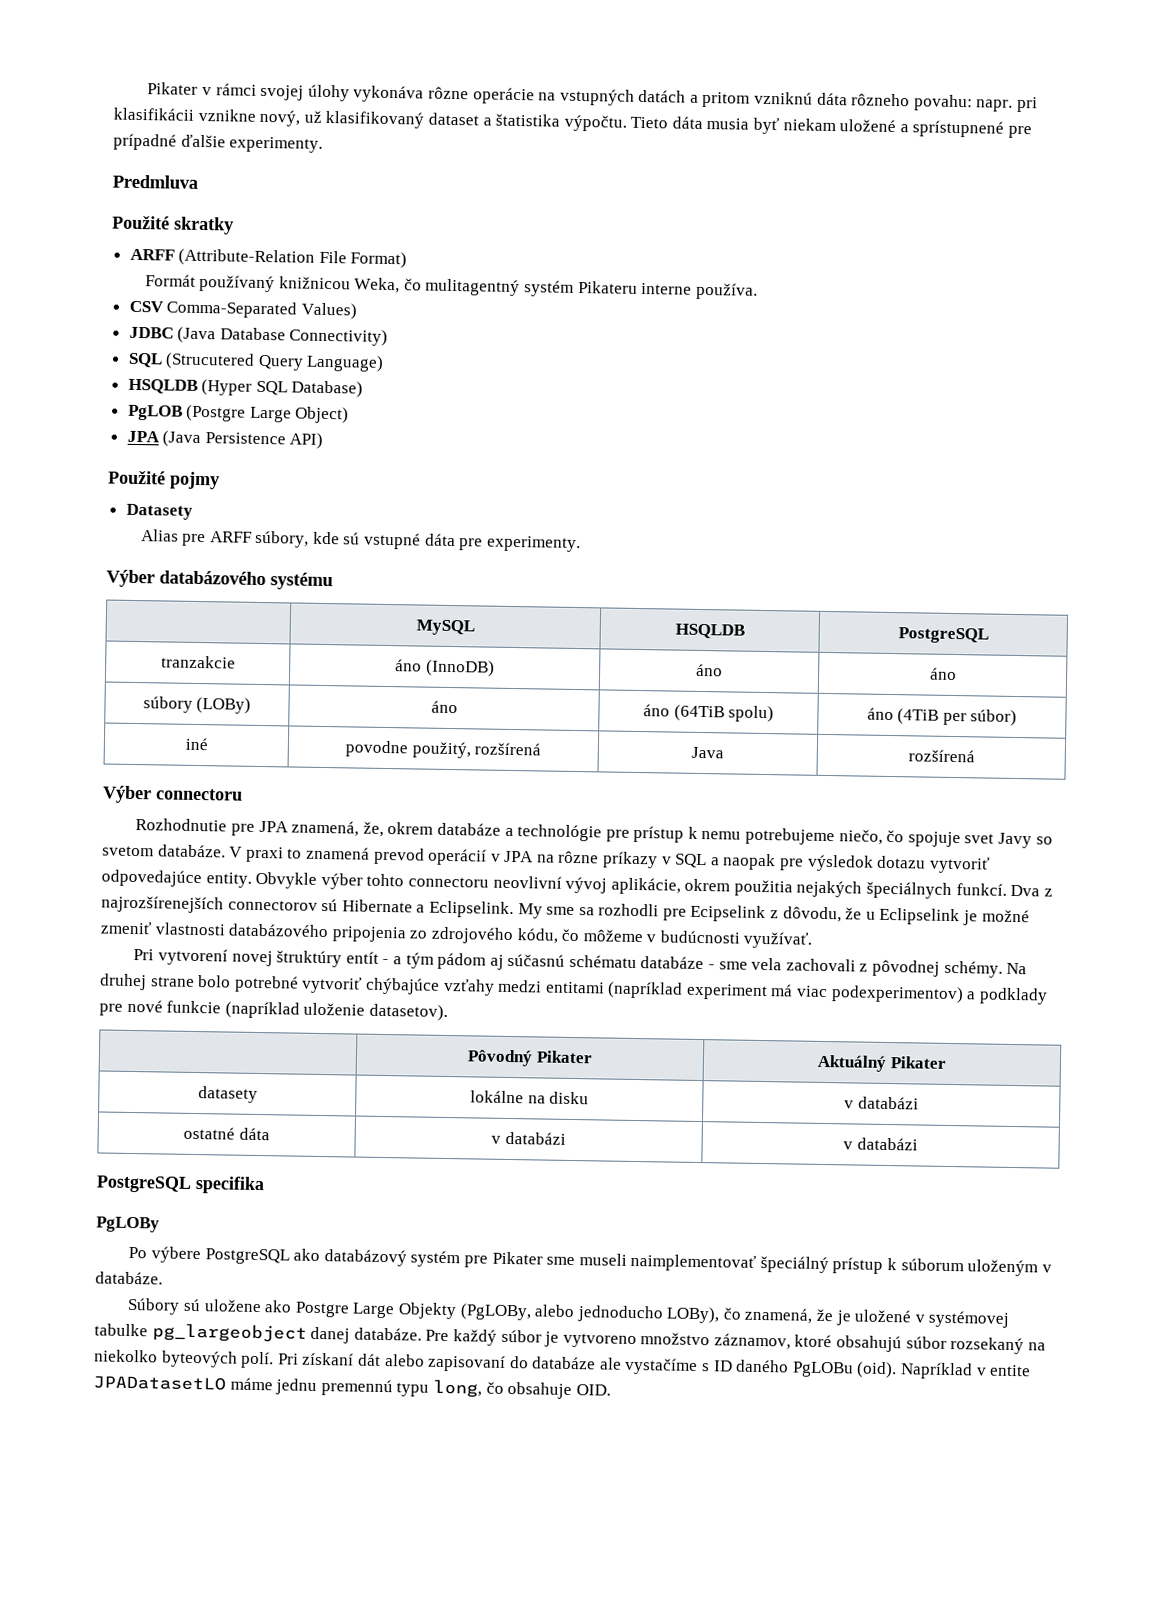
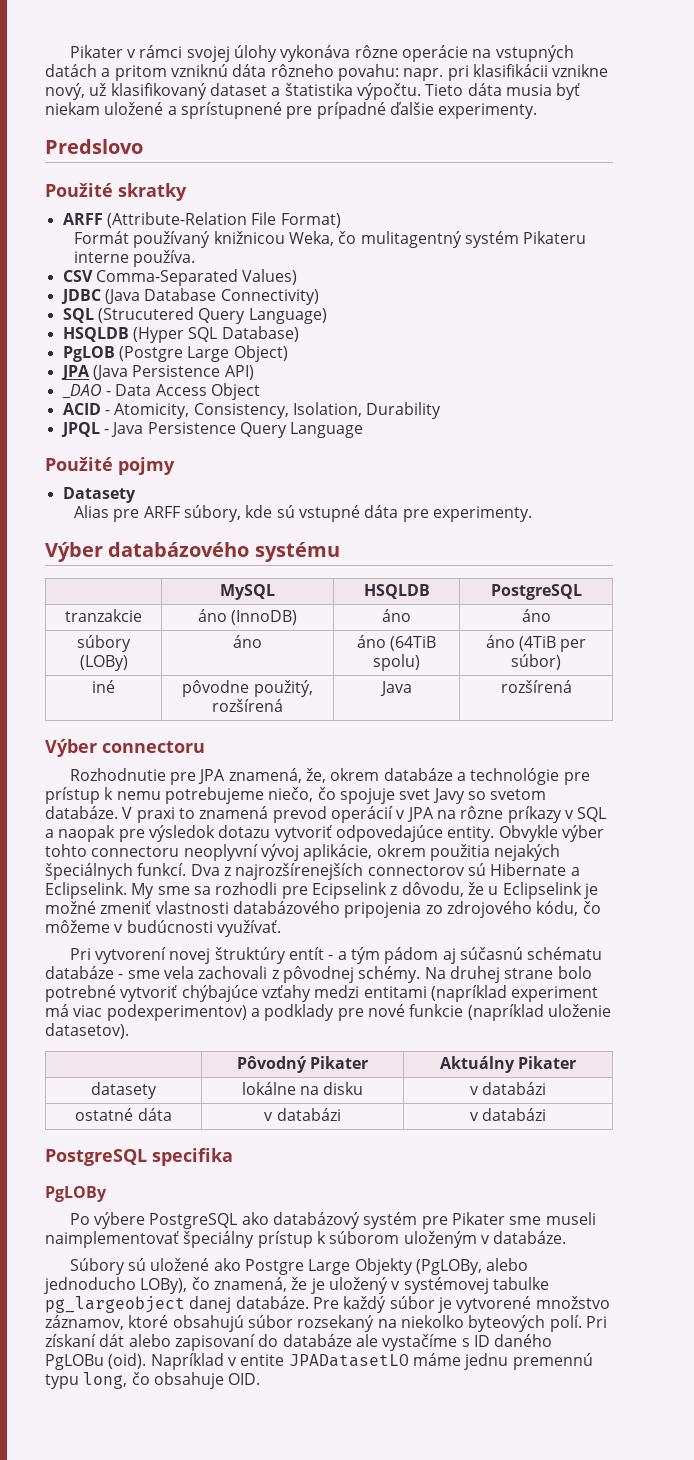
[112,174,198,189] Predmluva -> [45,139,143,154] Predslovo
(324, 440) none -> [61,383,260,400] [62,402,442,419] [60,422,364,438] // _DAO - Data Access Object // ACID - Atomicity, Consistency, Isolation, Durability // JPQL - Java Persistence Query Language
[344,740,408,758] povodne -> [182,680,250,697] pôvodne
[492,875,562,889] neovlivní -> [183,844,258,861] neoplyvní
[817,1054,888,1072] Aktuálný -> [439,1056,515,1073] Aktuálny
[759,1255,964,1274] špeciálný prístup k súborum -> [183,1231,400,1248] špeciálny prístup k súborom
[203,1299,262,1313] uložene -> [150,1258,210,1271] uložené
[854,1309,912,1323] uložené -> [328,1277,388,1294] uložený
[562,1332,637,1349] vytvoreno -> [456,1296,532,1313] vytvorené

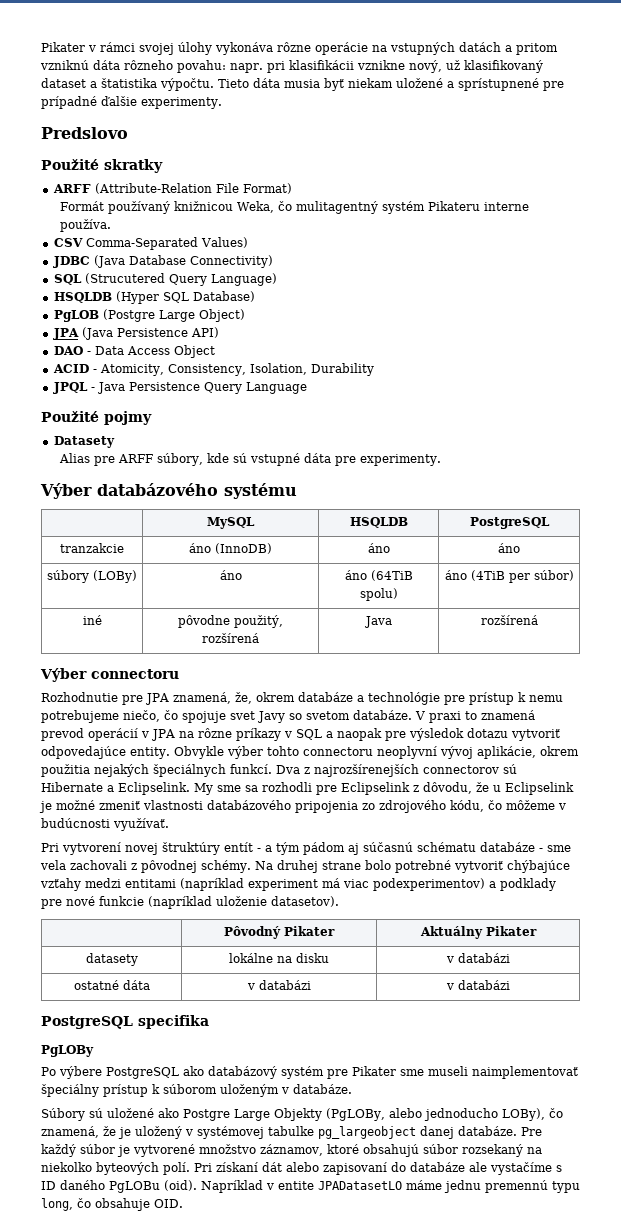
[61,384,102,399] _DAO -> [53,346,83,355] DAO
[311,882,387,899] Ecipselink -> [341,782,410,795] Eclipselink

